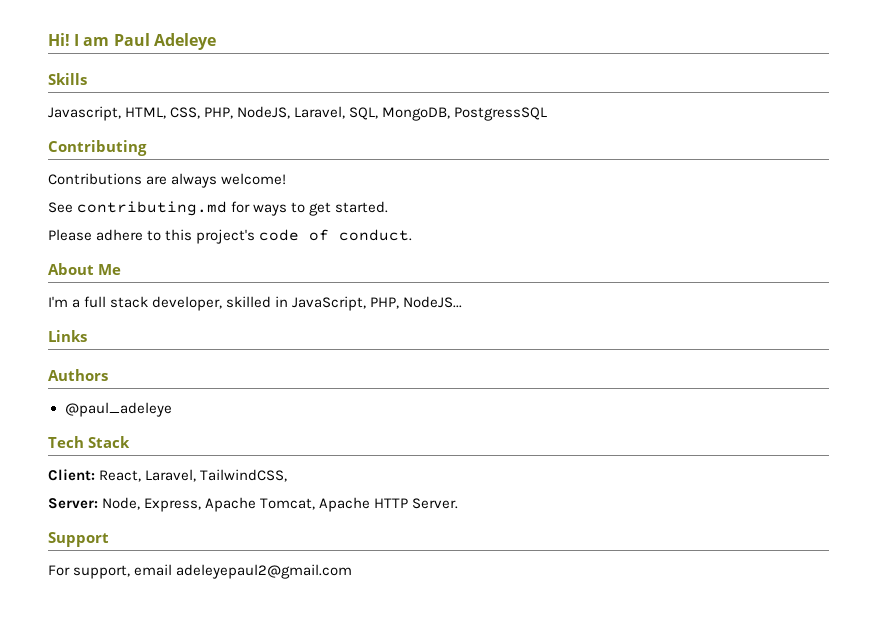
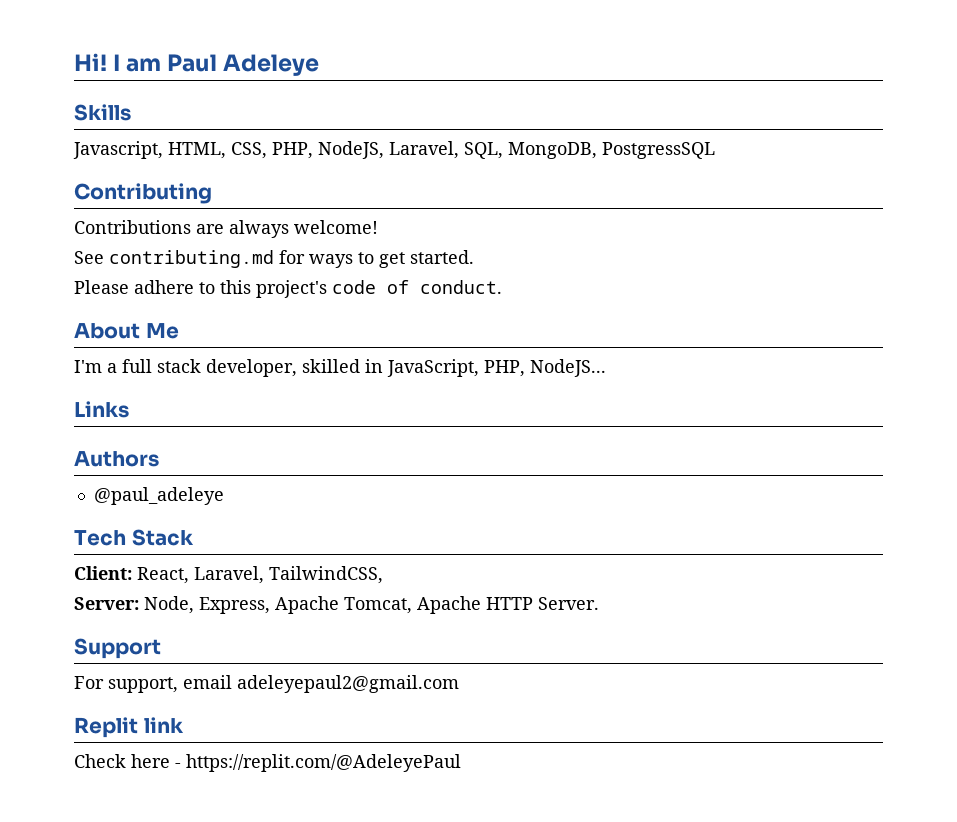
(353, 571) none -> [74,717,184,738] [74,754,461,772] // Replit link // Check here - https://replit.com/@AdeleyePaul

